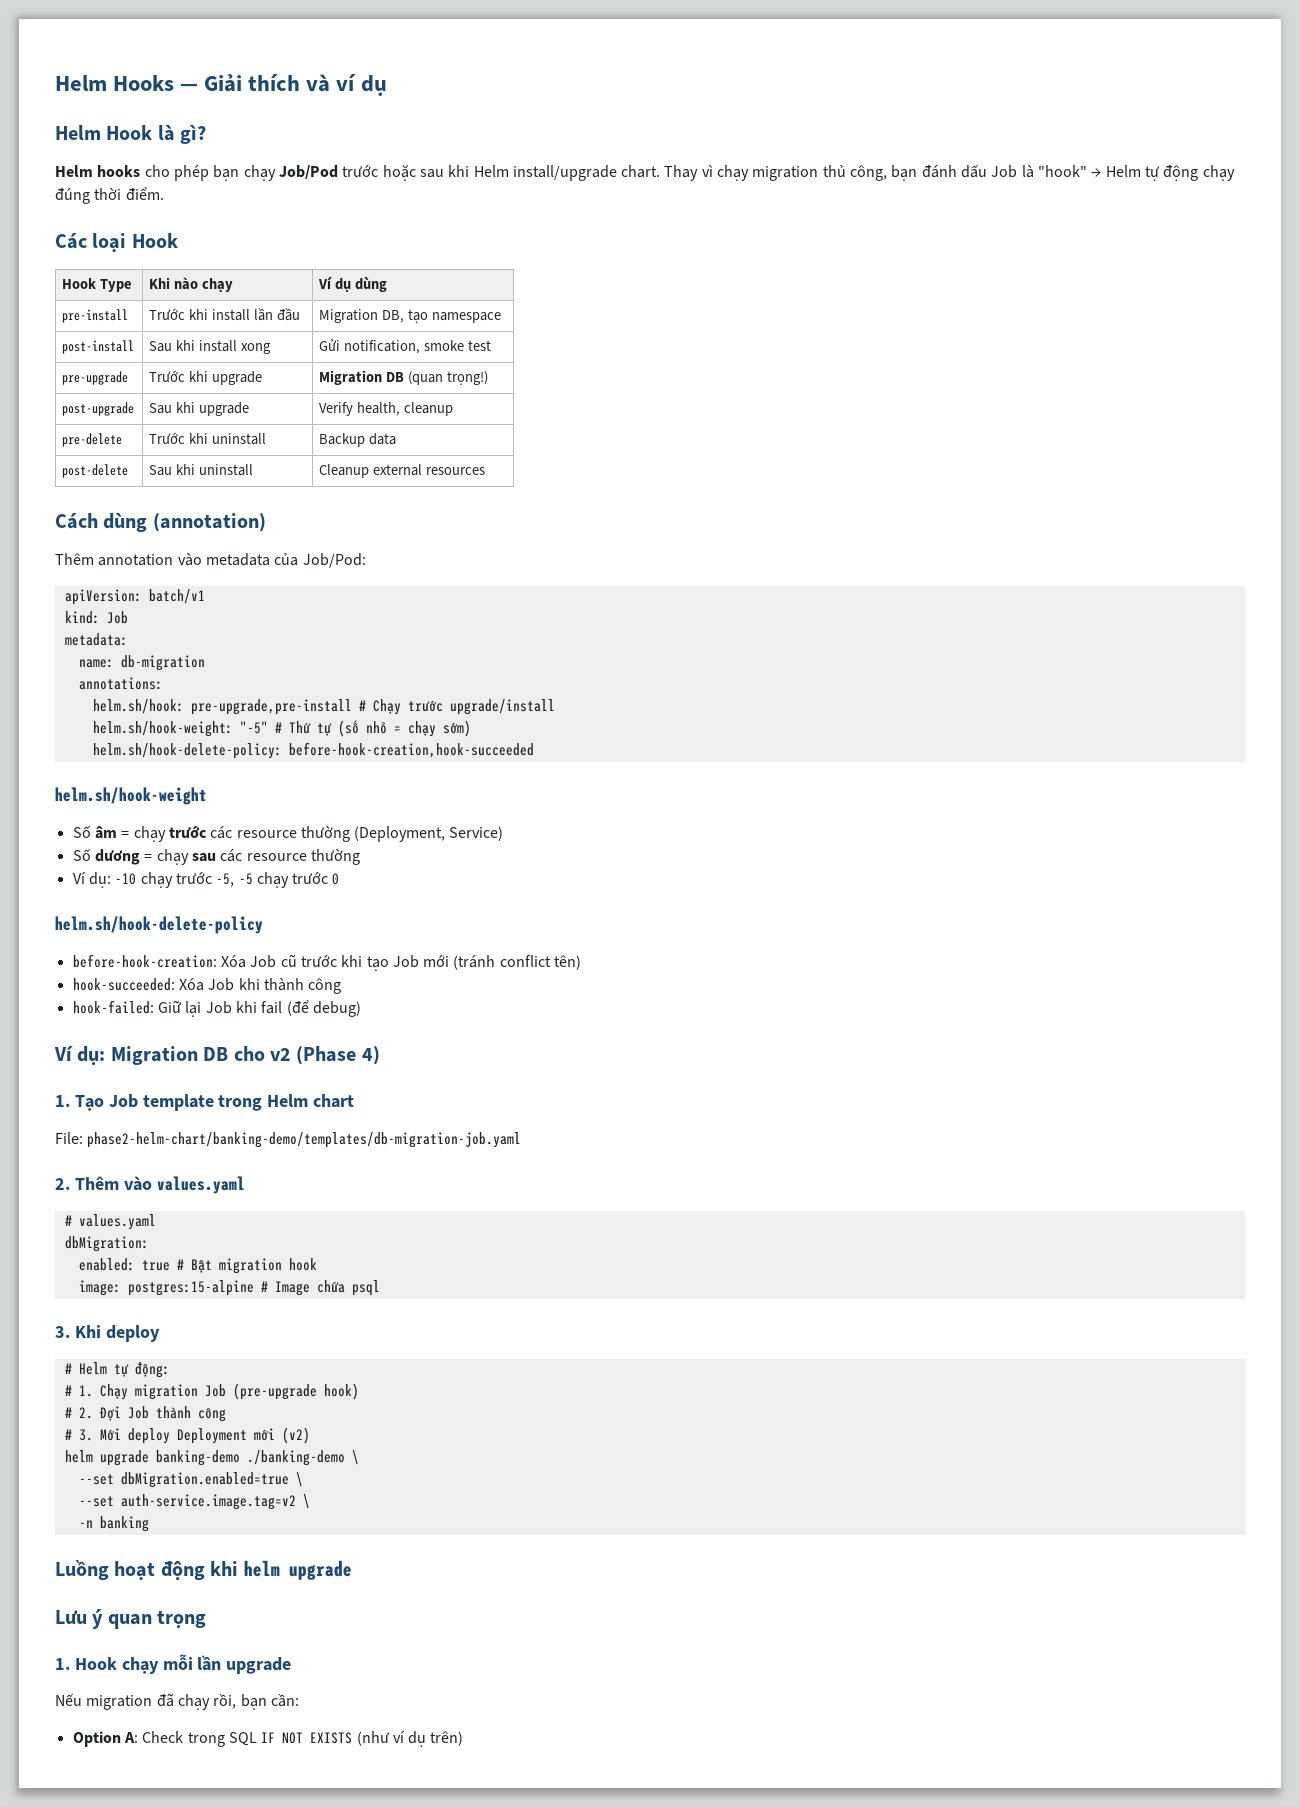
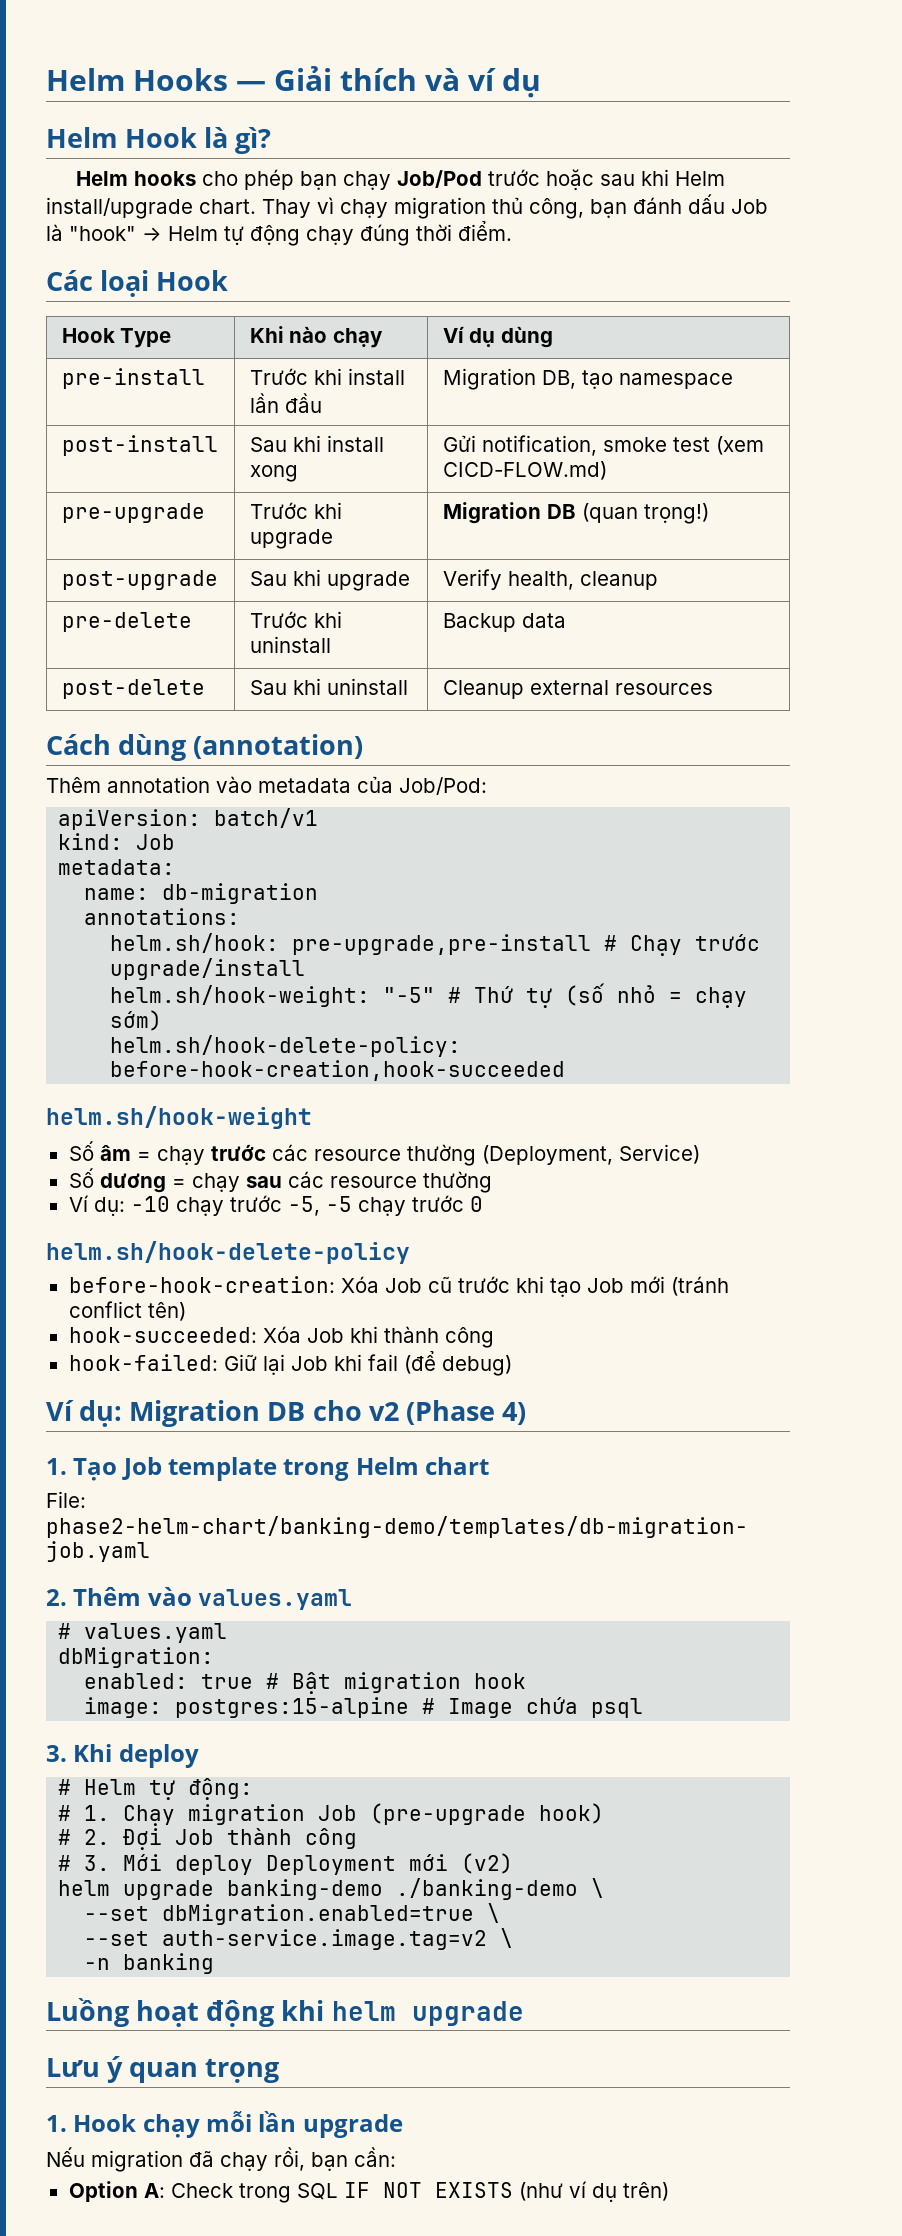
(491, 345) none -> [715,436,764,455] [442,461,607,480] (xem CICD-FLOW.md)

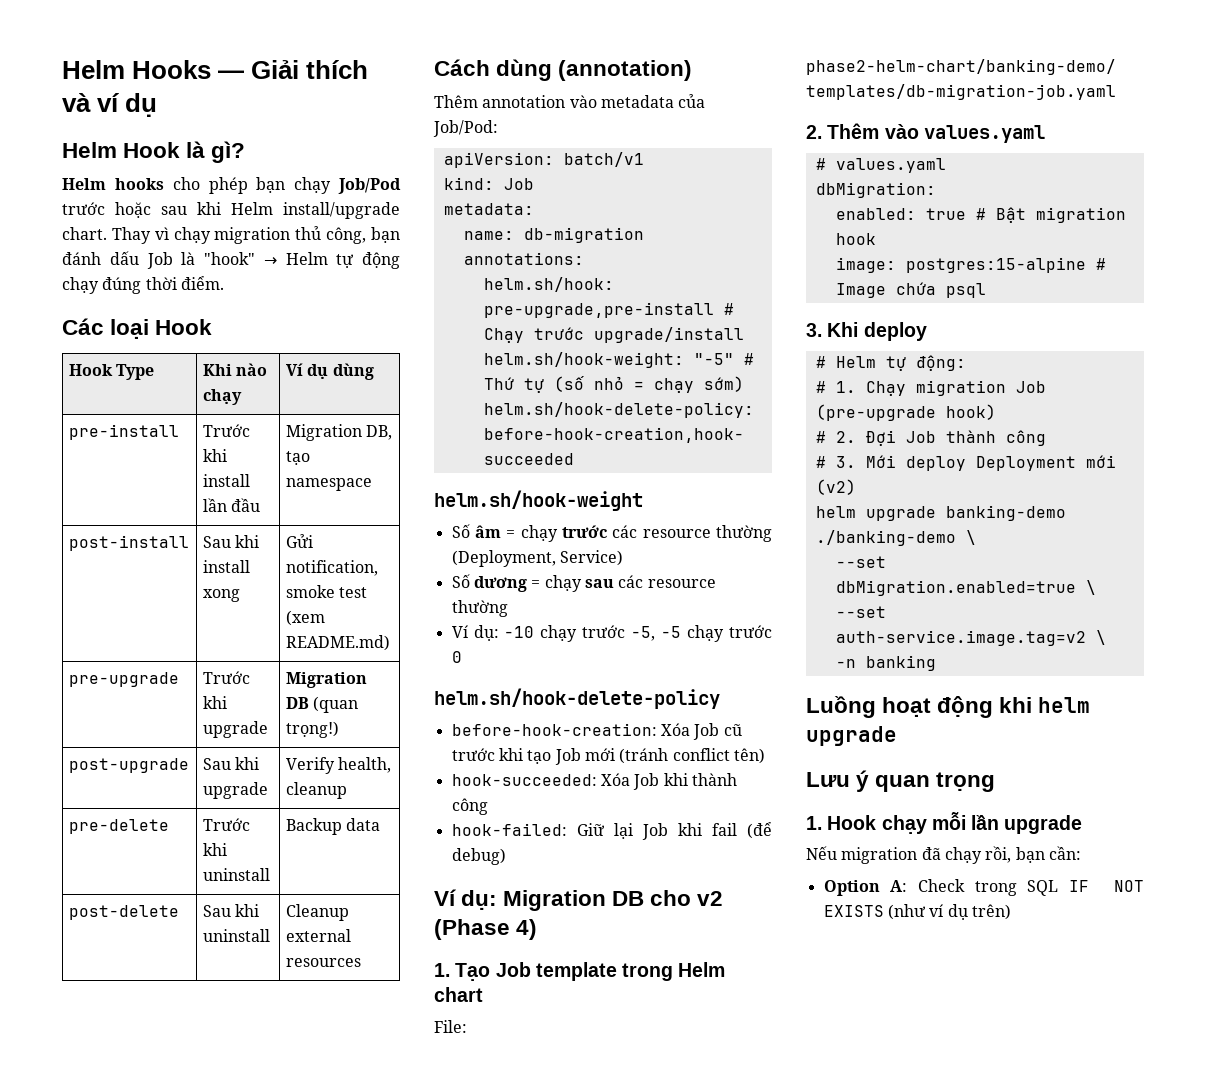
[442,461,607,480] CICD-FLOW.md) -> [285,635,390,651] README.md)

